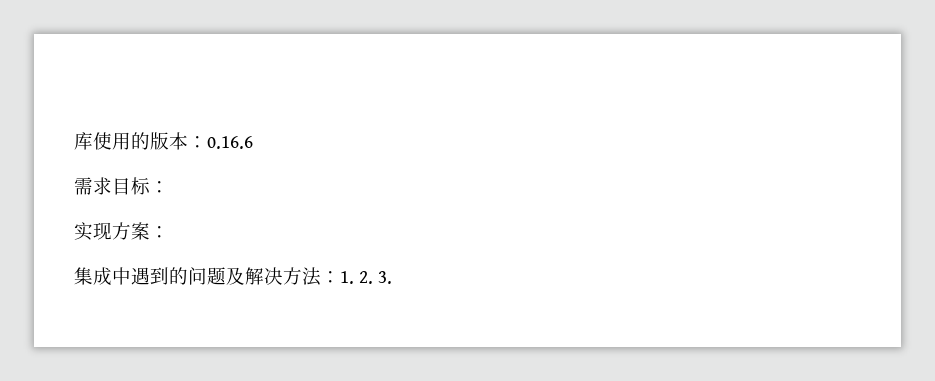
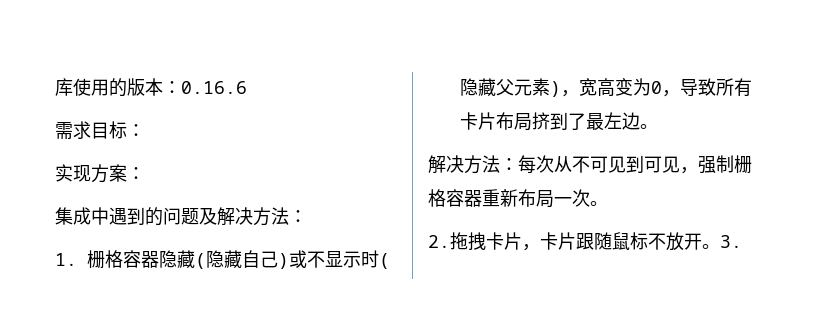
[340,271,373,284] 1. 2. -> [55,250,390,269] [459,78,752,97] [459,112,658,131] [428,155,752,174] [428,189,608,208] [428,232,720,251] // 1.栅格容器隐藏(隐藏自己)或不显示时(隐藏父元素)，宽高变为0，导致所有卡片布局挤到了最左边。 // 解决方法：每次从不可见到可见，强制栅格容器重新布局一次。 // 2.拖拽卡片，卡片跟随鼠标不放开。

